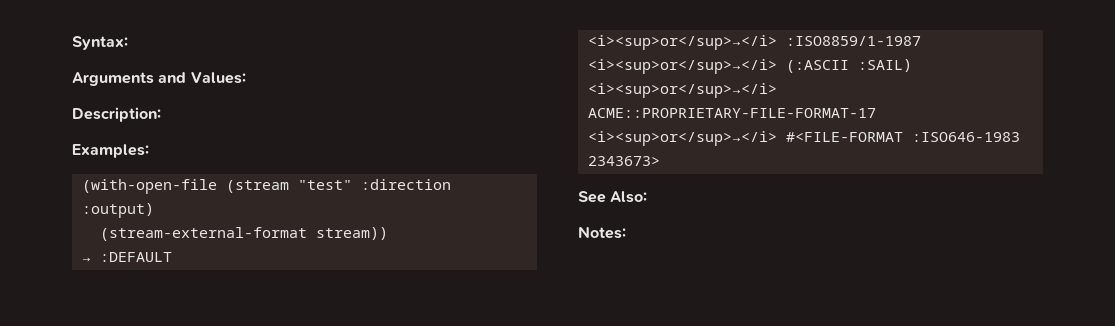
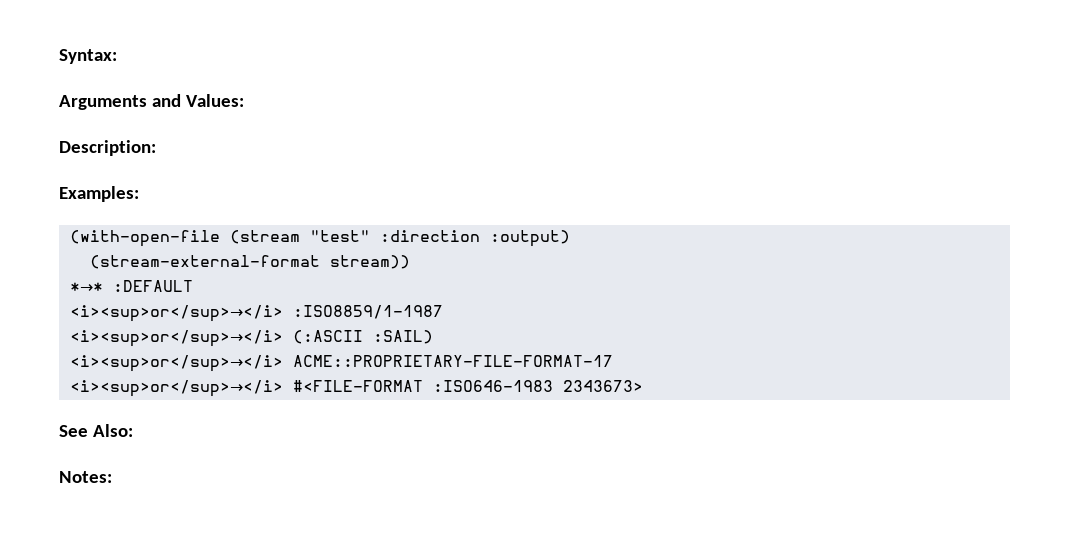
[81,257,91,262] → -> [70,282,104,292] *→*

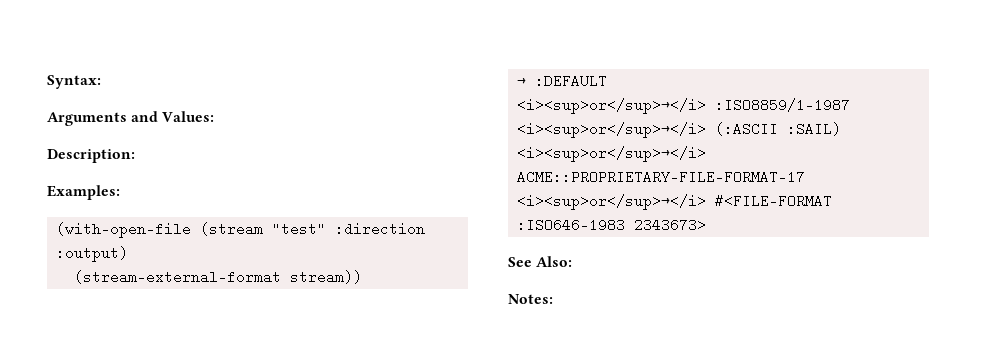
[70,282,104,292] *→* -> [517,78,527,86] →

